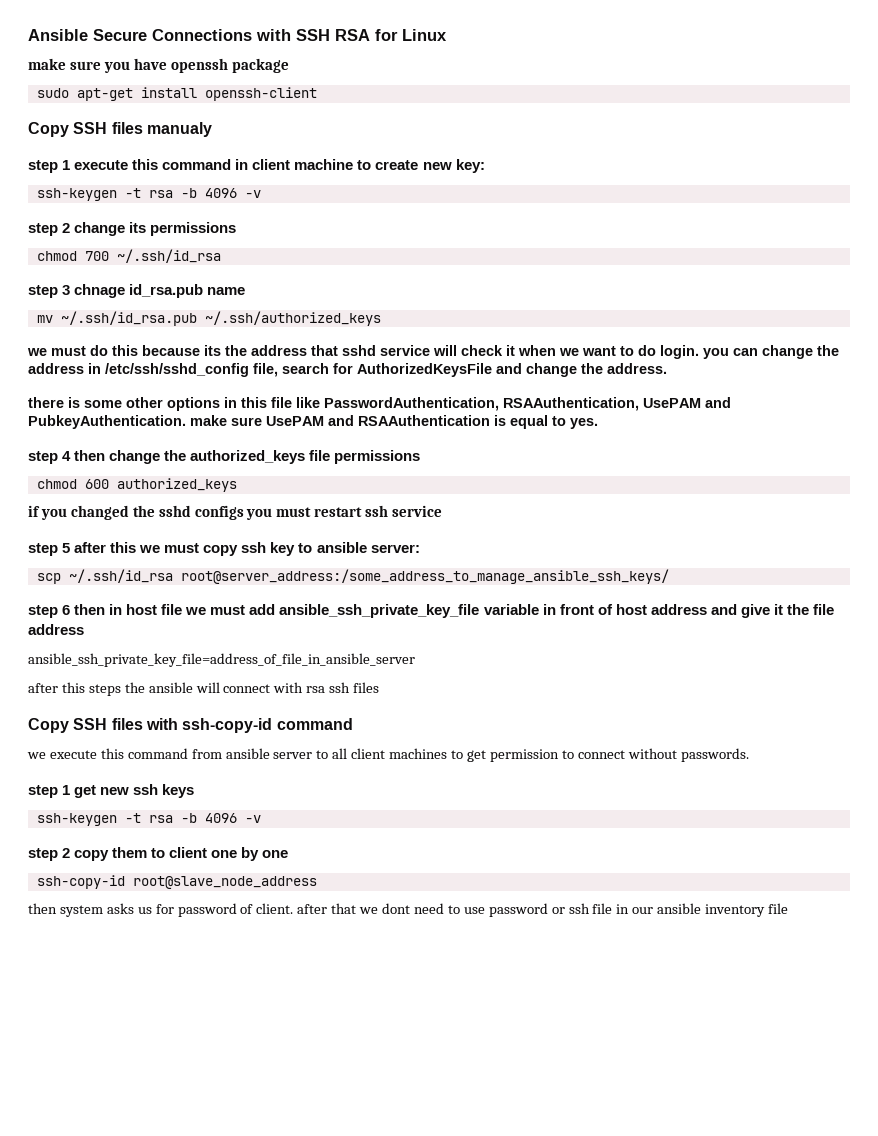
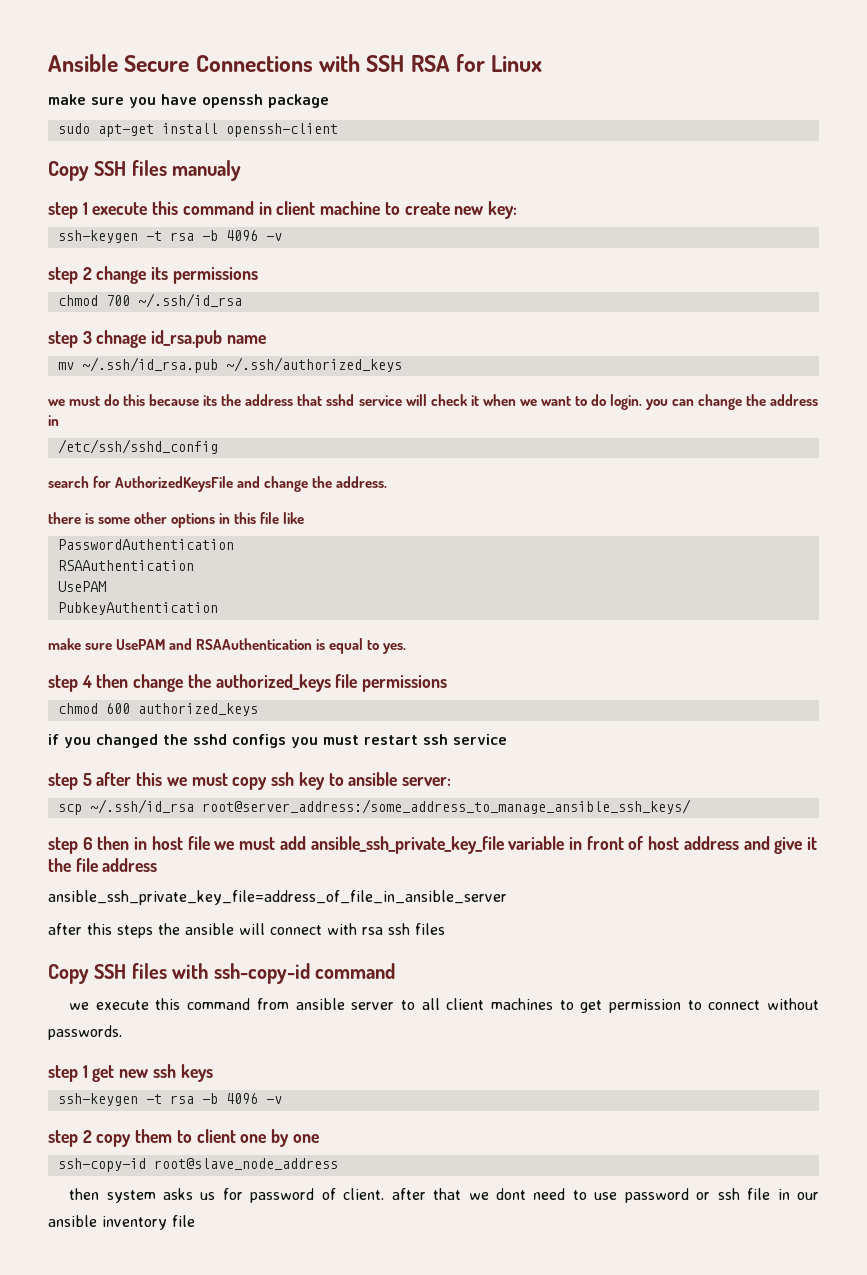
(101, 368) none -> (59, 420) //
[253,363,278,377] file, -> (218, 446) //
[324,397,731,411] [28,415,186,429] PasswordAuthentication, RSAAuthentication, UsePAM and PubkeyAuthentication. -> [57,539,234,550] [57,560,194,571] [57,581,106,592] [57,602,218,615] // PasswordAuthentication // RSAAuthentication // UsePAM // PubkeyAuthentication //

